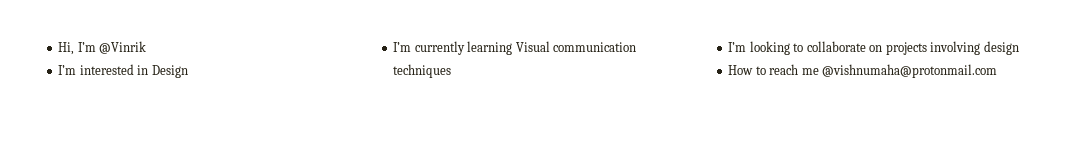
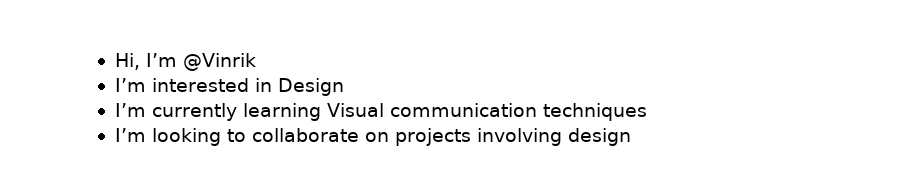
[728,64,998,78] // How to reach me @vishnumaha@protonmail.com -> (631, 137) none

